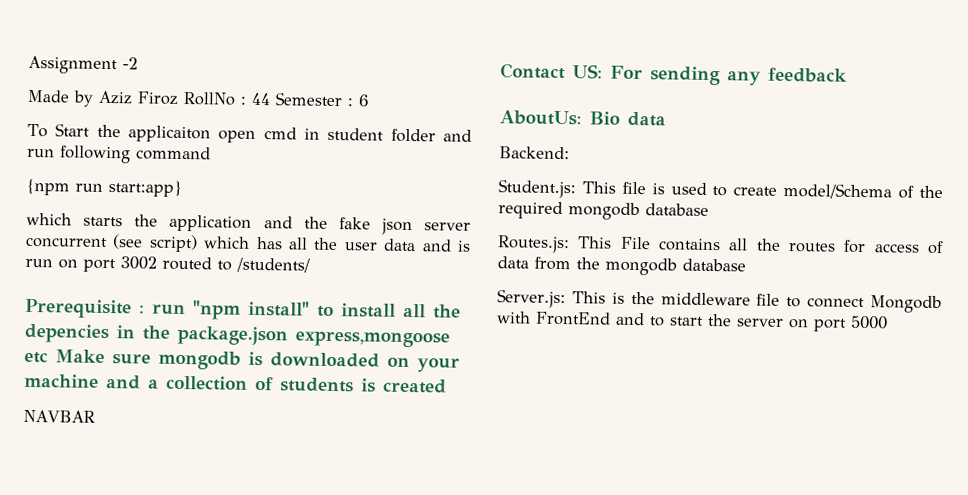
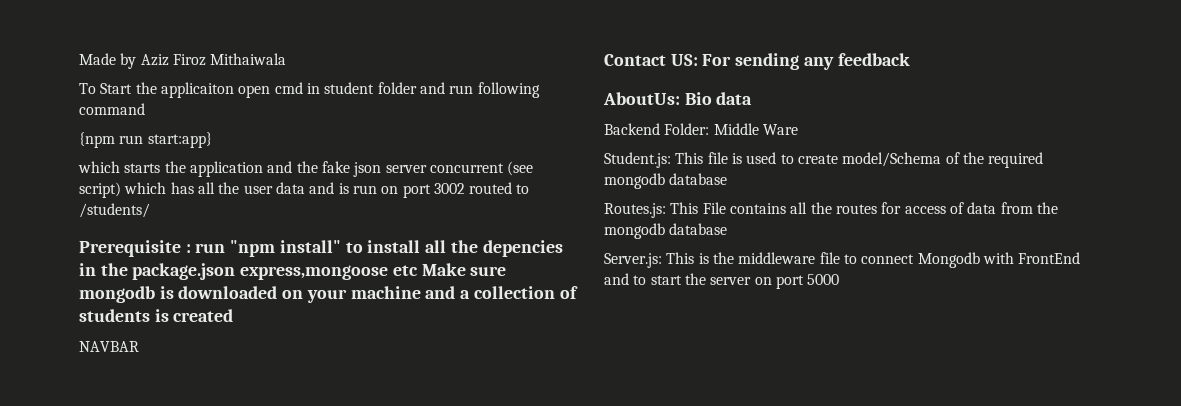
[28,55,138,75] Assignment -2 // -> (79, 59) none
[183,92,370,107] RollNo : 44 Semester : 6 -> [210,53,287,65] Mithaiwala
[499,146,570,160] Backend: -> [604,123,798,135] Backend Folder: Middle Ware

